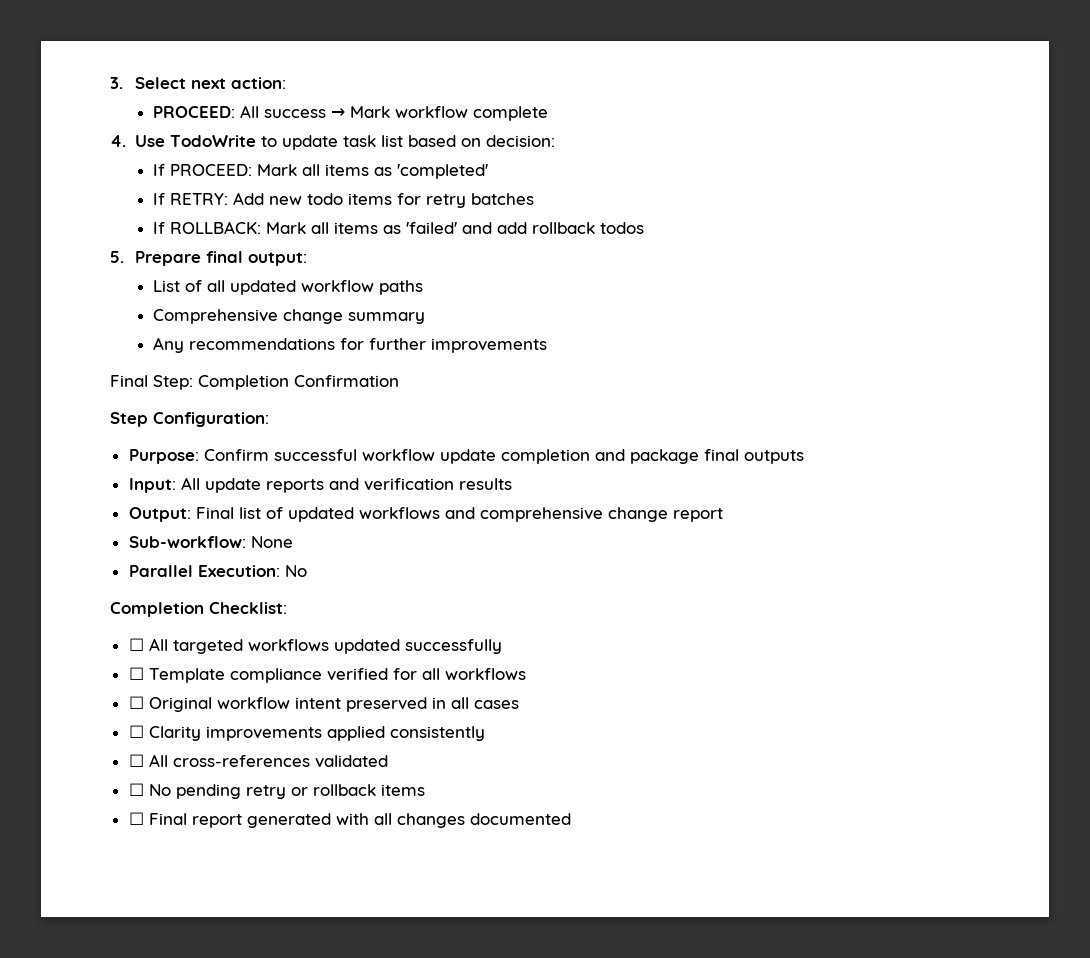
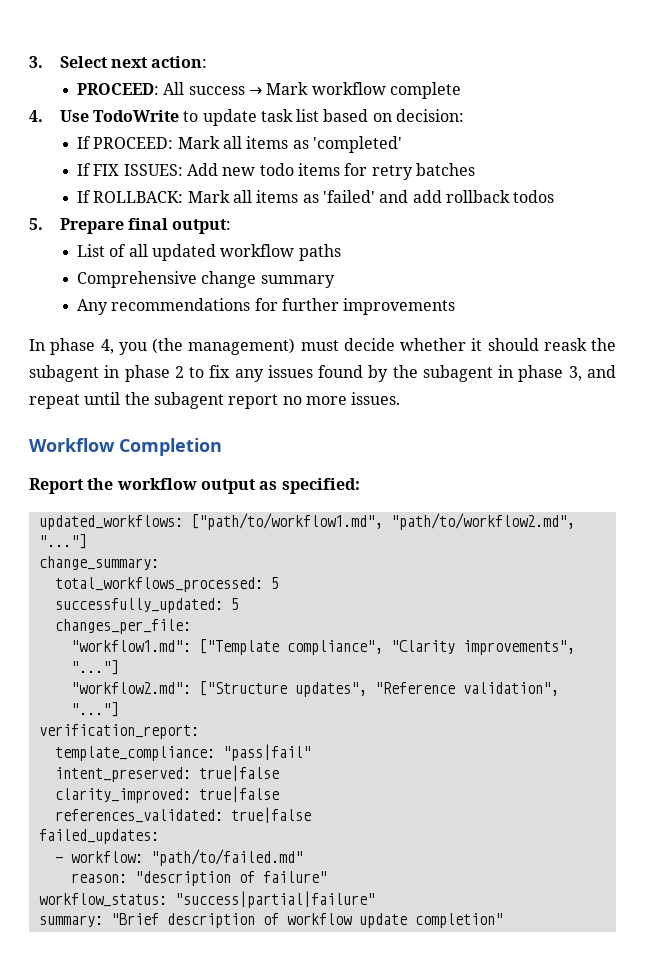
[170,193,229,205] RETRY: -> [93,164,183,176] FIX ISSUES:
[110,375,399,390] [110,412,269,427] [128,449,804,464] [128,477,512,493] [128,507,723,522] [128,536,293,548] [128,565,307,577] [110,602,287,617] [128,638,502,654] [128,667,526,683] [128,696,519,712] [128,725,485,741] [128,754,388,768] [128,783,425,799] [128,812,571,828] Final Step: Completion Confirmation // Step Configuration: // Purpose: Confirm successful workflow update completion and package final outputs // Input: All update reports and verification results // Output: Final list of updated workflows and comprehensive change report // Sub-workflow: None // Parallel Execution: No // Completion Checklist: // ☐ All targeted workflows updated successfully // ☐ Template compliance verified for all workflows // ☐ Original workflow intent preserved in all cases // ☐ Clarity improvements applied consistently // ☐ All cross-references validated // ☐ No pending retry or rollback items // ☐ Final report generated with all changes documented -> [29,338,616,355] [29,365,616,382] [29,392,401,409] [29,438,222,456] [29,478,360,494] [38,513,575,530] [38,534,87,549] [38,556,159,570] [54,577,279,592] [54,598,239,613] [54,619,191,634] [70,639,575,655] [70,660,119,675] [70,681,559,697] [70,702,119,717] [38,724,199,739] [54,744,311,761] [54,765,279,782] [54,786,279,803] [54,807,311,823] [38,829,159,844] [54,849,303,866] [70,871,327,886] [38,891,375,908] [38,913,503,928] In phase 4, you (the management) must decide whether it should reask the subagent in phase 2 to fix any issues found by the subagent in phase 3, and repeat until the subagent report no more issues. // Workflow Completion // Report the workflow output as specified: // updated_workflows: ["path/to/workflow1.md", "path/to/workflow2.md", "..."] // change_summary: // total_workflows_processed: 5 // successfully_updated: 5 // changes_per_file: // "workflow1.md": ["Template compliance", "Clarity improvements", "..."] // "workflow2.md": ["Structure updates", "Reference validation", "..."] // verification_report: // template_compliance: "pass|fail" // intent_preserved: true|false // clarity_improved: true|false // references_validated: true|false // failed_updates: // - workflow: "path/to/failed.md" // reason: "description of failure" // workflow_status: "success|partial|failure" // summary: "Brief description of workflow update completion"

